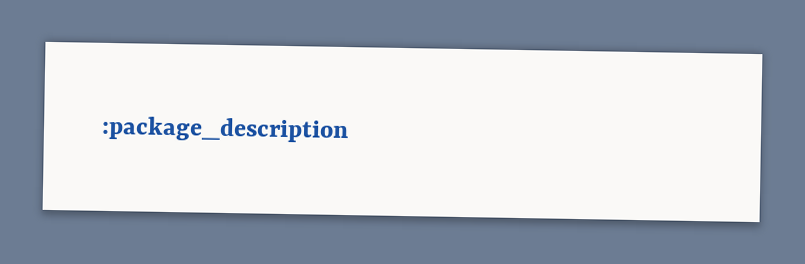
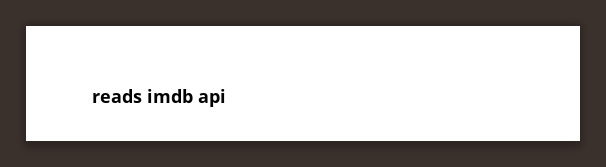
[101,115,349,144] :package_description -> [92,89,226,107] reads imdb api

